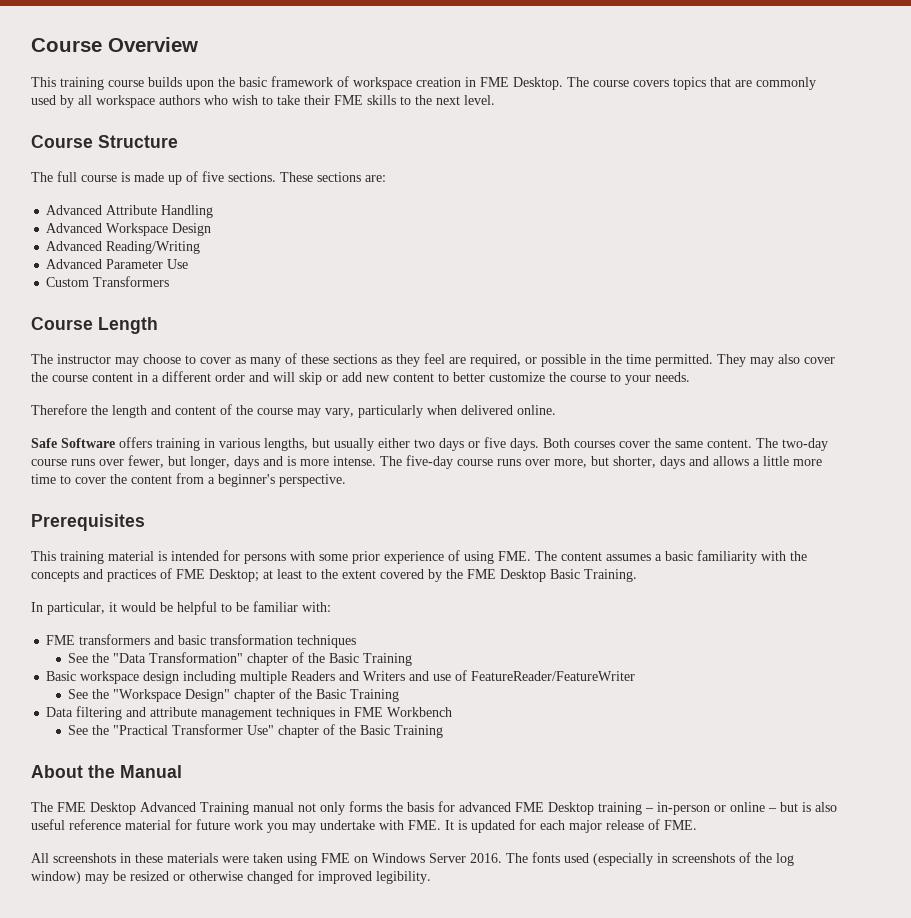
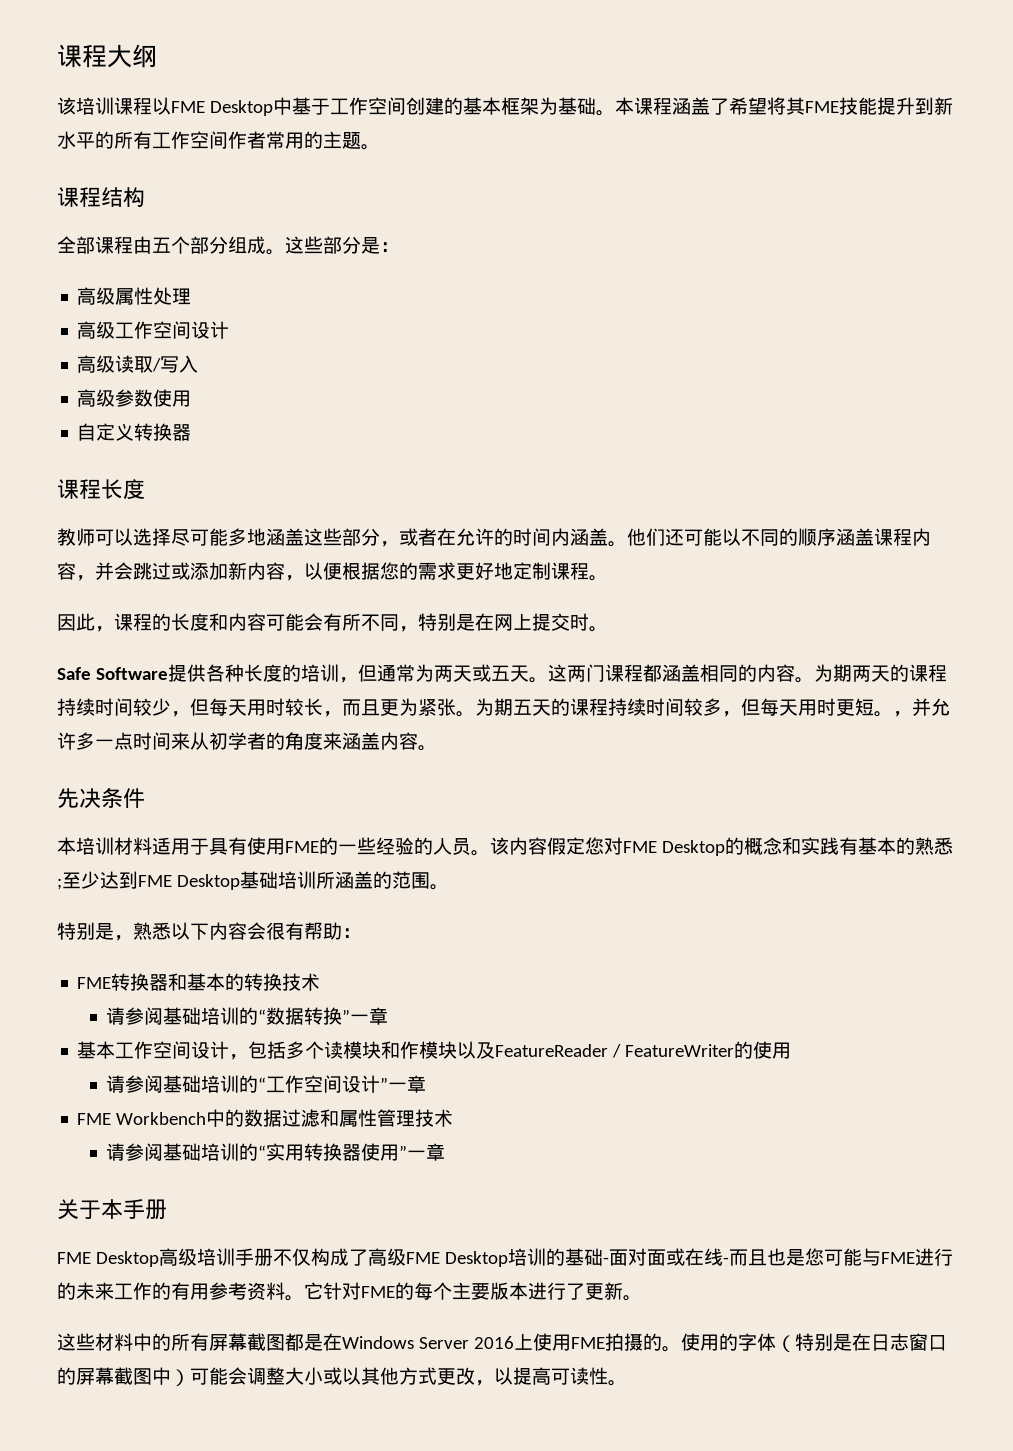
[31,37,198,52] [31,76,816,90] [31,95,495,108] [31,135,178,148] [31,171,386,185] [46,205,214,218] [46,223,212,236] [46,241,201,254] [46,259,189,269] [46,276,170,287] [31,317,158,334] [31,353,835,367] [31,371,690,385] [31,404,556,418] [31,437,828,451] [31,455,822,469] [31,473,346,487] [31,514,145,531] [31,550,807,564] [31,568,637,582] [31,601,331,615] [46,634,357,648] [68,652,413,666] [46,670,636,684] [68,688,400,702] [46,706,453,720] [68,724,444,738] [31,765,182,778] [31,801,837,815] [31,819,697,833] [31,852,794,866] [31,870,431,884] Course Overview // This training course builds upon the basic framework of workspace creation in FME Desktop. The course covers topics that are commonly used by all workspace authors who wish to take their FME skills to the next level. // Course Structure // The full course is made up of five sections. These sections are: // Advanced Attribute Handling // Advanced Workspace Design // Advanced Reading/Writing // Advanced Parameter Use // Custom Transformers // Course Length // The instructor may choose to cover as many of these sections as they feel are required, or possible in the time permitted. They may also cover the course content in a different order and will skip or add new content to better customize the course to your needs. // Therefore the length and content of the course may vary, particularly when delivered online. // Safe Software offers training in various lengths, but usually either two days or five days. Both courses cover the same content. The two-day course runs over fewer, but longer, days and is more intense. The five-day course runs over more, but shorter, days and allows a little more time to cover the content from a beginner's perspective. // Prerequisites // This training material is intended for persons with some prior experience of using FME. The content assumes a basic familiarity with the concepts and practices of FME Desktop; at least to the extent covered by the FME Desktop Basic Training. // In particular, it would be helpful to be familiar with: // FME transformers and basic transformation techniques // See the "Data Transformation" chapter of the Basic Training // Basic workspace design including multiple Readers and Writers and use of FeatureReader/FeatureWriter // See the "Workspace Design" chapter of the Basic Training // Data filtering and attribute management techniques in FME Workbench // See the "Practical Transformer Use" chapter of the Basic Training // About the Manual // The FME Desktop Advanced Training manual not only forms the basis for advanced FME Desktop training – in-person or online – but is also useful reference material for future work you may undertake with FME. It is updated for each major release of FME. // All screenshots in these materials were taken using FME on Windows Server 2016. The fonts used (especially in screenshots of the log window) may be resized or otherwise changed for improved legibility. -> [57,44,157,68] [57,97,953,116] [57,131,380,150] [57,187,145,207] [57,236,399,255] [77,287,192,305] [77,321,230,339] [77,355,199,373] [77,389,192,407] [77,423,192,441] [57,479,145,500] [57,528,931,547] [57,562,608,581] [57,613,608,632] [57,664,947,683] [57,698,950,717] [57,732,437,751] [57,788,145,808] [57,837,953,856] [57,871,449,890] [57,922,361,941] [77,973,321,991] [106,1007,389,1025] [77,1041,792,1060] [106,1075,427,1093] [77,1109,454,1127] [106,1143,446,1161] [57,1199,167,1220] [57,1248,953,1267] [57,1282,642,1301] [57,1333,947,1352] [57,1367,627,1386] 课程大纲 // 该培训课程以FME Desktop中基于工作空间创建的基本框架为基础。本课程涵盖了希望将其FME技能提升到新水平的所有工作空间作者常用的主题。 // 课程结构 // 全部课程由五个部分组成。这些部分是： // 高级属性处理 // 高级工作空间设计 // 高级读取/写入 // 高级参数使用 // 自定义转换器 // 课程长度 // 教师可以选择尽可能多地涵盖这些部分，或者在允许的时间内涵盖。他们还可能以不同的顺序涵盖课程内容，并会跳过或添加新内容，以便根据您的需求更好地定制课程。 // 因此，课程的长度和内容可能会有所不同，特别是在网上提交时。 // Safe Software提供各种长度的培训，但通常为两天或五天。这两门课程都涵盖相同的内容。为期两天的课程持续时间较少，但每天用时较长，而且更为紧张。为期五天的课程持续时间较多，但每天用时更短。，并允许多一点时间来从初学者的角度来涵盖内容。 // 先决条件 // 本培训材料适用于具有使用FME的一些经验的人员。该内容假定您对FME Desktop的概念和实践有基本的熟悉;至少达到FME Desktop基础培训所涵盖的范围。 // 特别是，熟悉以下内容会很有帮助： // FME转换器和基本的转换技术 // 请参阅基础培训的“数据转换”一章 // 基本工作空间设计，包括多个读模块和作模块以及FeatureReader / FeatureWriter的使用 // 请参阅基础培训的“工作空间设计”一章 // FME Workbench中的数据过滤和属性管理技术 // 请参阅基础培训的“实用转换器使用”一章 // 关于本手册 // FME Desktop高级培训手册不仅构成了高级FME Desktop培训的基础-面对面或在线-而且也是您可能与FME进行的未来工作的有用参考资料。它针对FME的每个主要版本进行了更新。 // 这些材料中的所有屏幕截图都是在Windows Server 2016上使用FME拍摄的。使用的字体（特别是在日志窗口的屏幕截图中）可能会调整大小或以其他方式更改，以提高可读性。

